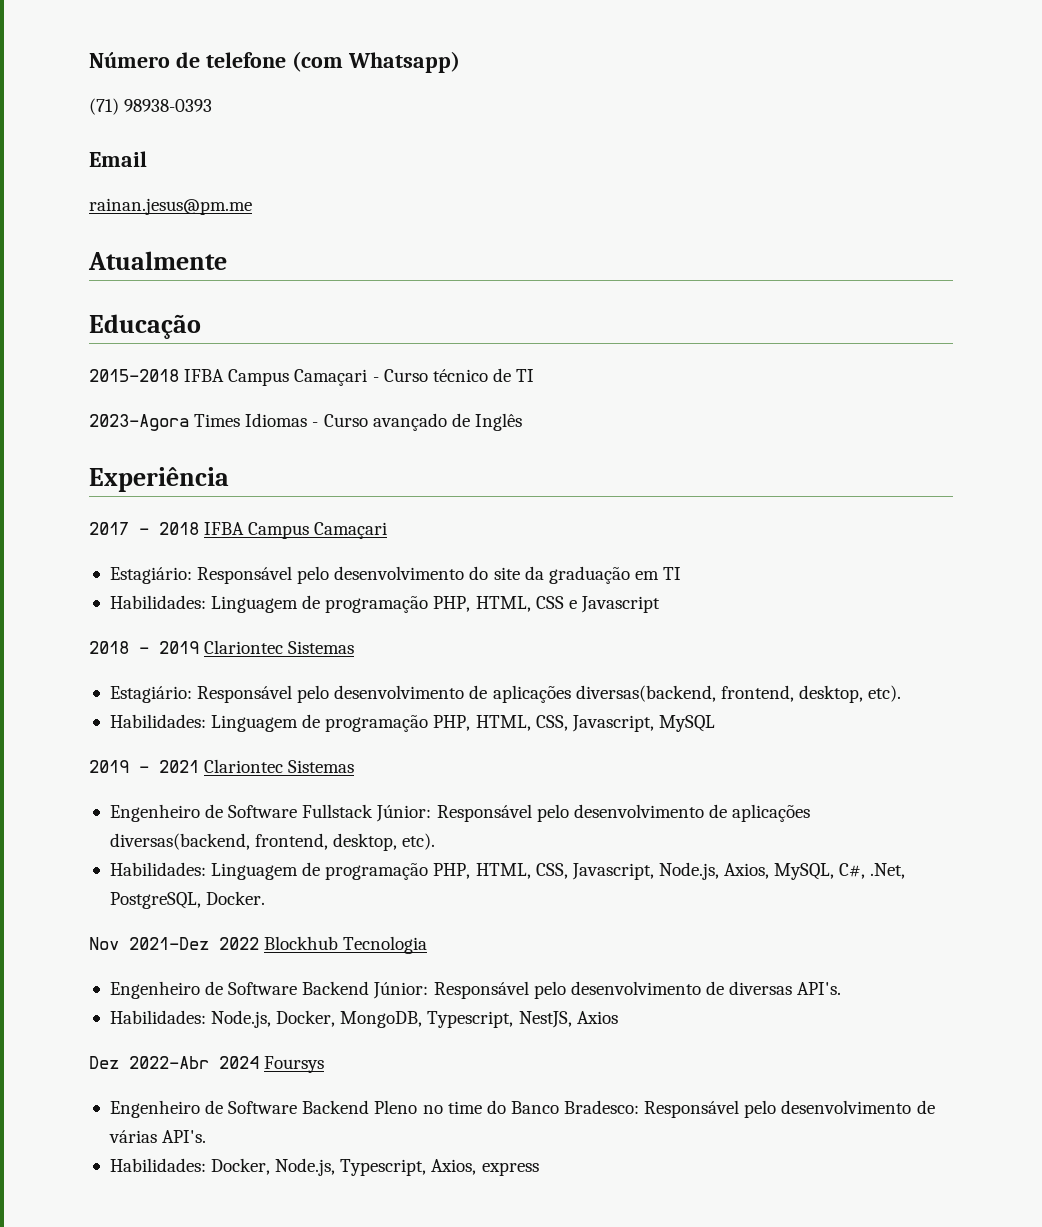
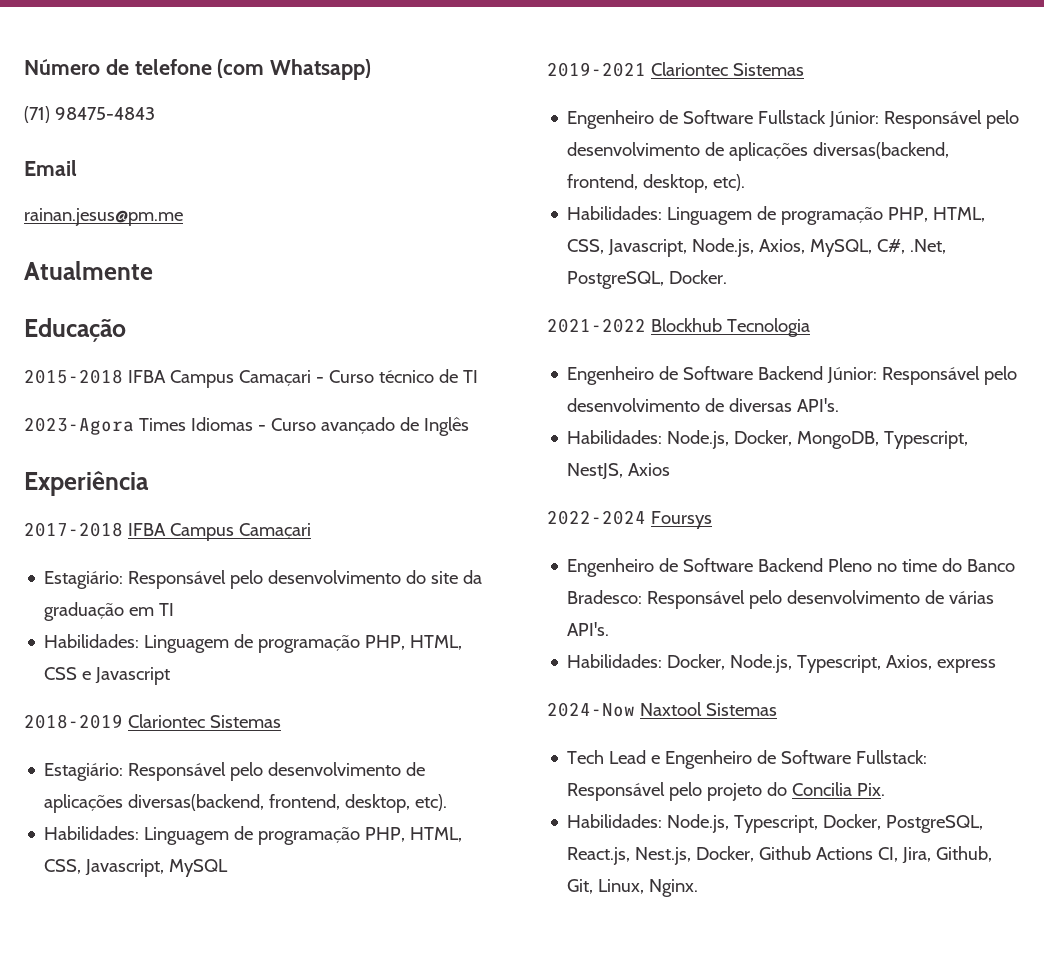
[124,99,213,112] 98938-0393 -> [54,107,155,120] 98475-4843
[89,522,199,535] 2017 - 2018 -> [24,522,123,537] 2017-2018
[89,641,199,654] 2018 - 2019 -> [24,714,123,729] 2018-2019
[89,760,199,773] 2019 - 2021 -> [547,62,646,77] 2019-2021
[89,937,259,950] Nov 2021-Dez 2022 -> [547,318,646,333] 2021-2022
[89,1056,259,1069] Dez 2022-Abr 2024 -> [547,510,646,525] 2022-2024
(539, 1169) none -> [547,702,777,717] [567,750,928,769] [567,782,886,801] [567,814,984,833] [567,846,993,865] [567,879,699,897] // 2024-Now Naxtool Sistemas // Tech Lead e Engenheiro de Software Fullstack: Responsável pelo projeto do Concilia Pix. // Habilidades: Node.js, Typescript, Docker, PostgreSQL, React.js, Nest.js, Docker, Github Actions CI, Jira, Github, Git, Linux, Nginx.

